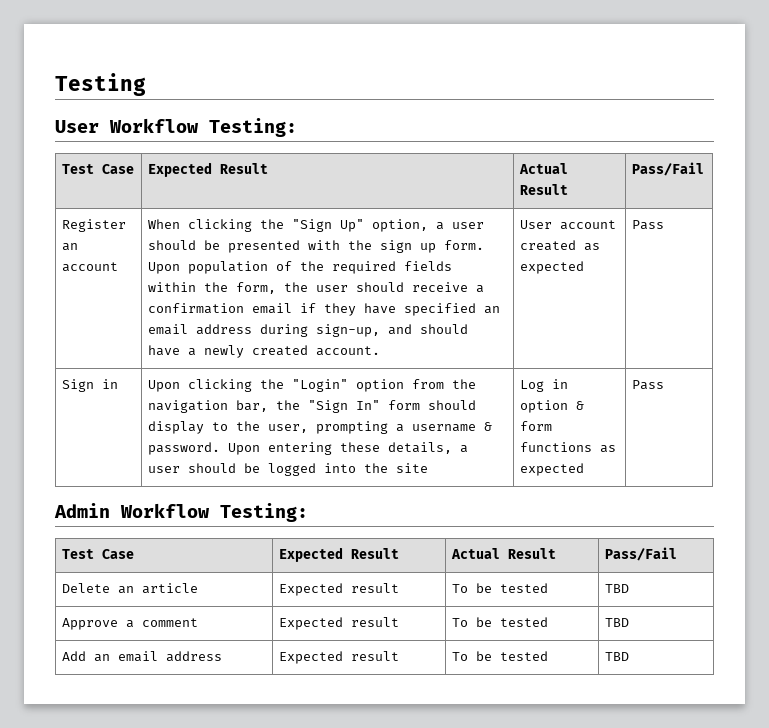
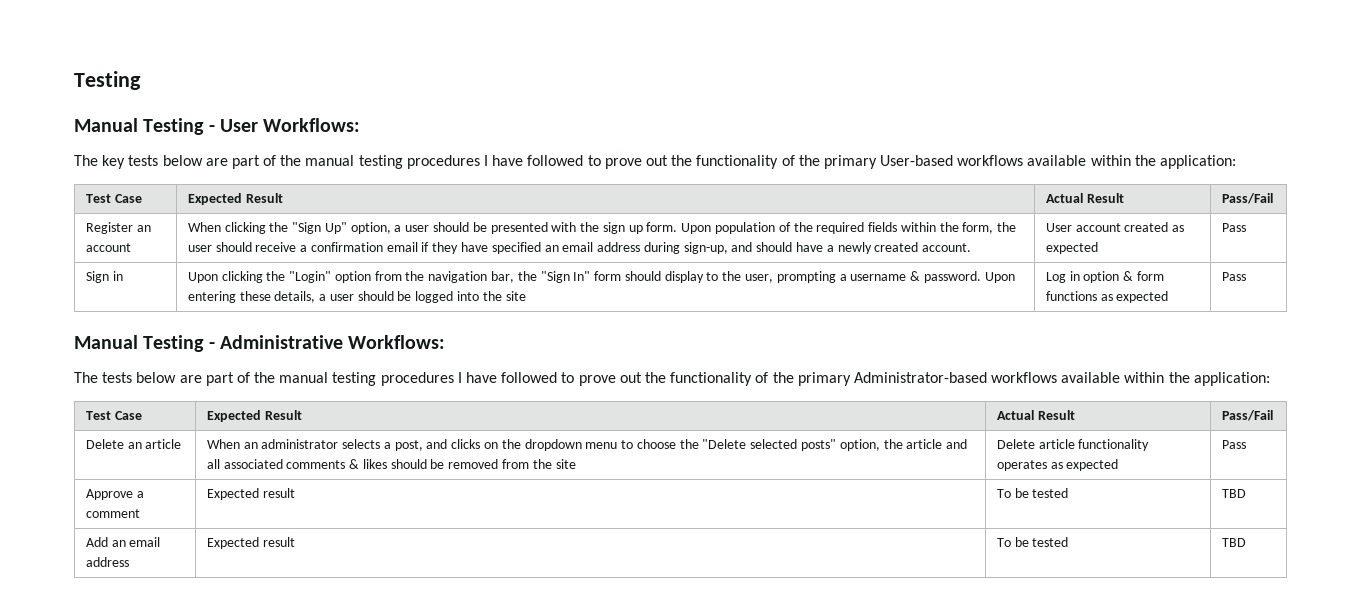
[55,118,297,137] User Workflow Testing: -> [74,118,361,135] [74,155,1236,169] Manual Testing - User Workflows: // The key tests below are part of the manual testing procedures I have followed to prove out the functionality of the primary User-based workflows available within the application:
[54,503,308,522] Admin Workflow Testing: -> [74,335,446,352] [74,372,1270,386] Manual Testing - Administrative Workflows: // The tests below are part of the manual testing procedures I have followed to prove out the functionality of the primary Administrator-based workflows available within the application:
[279,583,400,596] [452,583,549,593] [605,584,630,593] Expected result | To be tested | TBD -> [206,439,968,451] [206,459,576,469] [996,439,1150,451] [996,459,1119,471] [1221,440,1246,449] When an administrator selects a post, and clicks on the dropdown menu to choose the "Delete selected posts" option, the article and all associated comments & likes should be removed from the site | Delete article functionality operates as expected | Pass

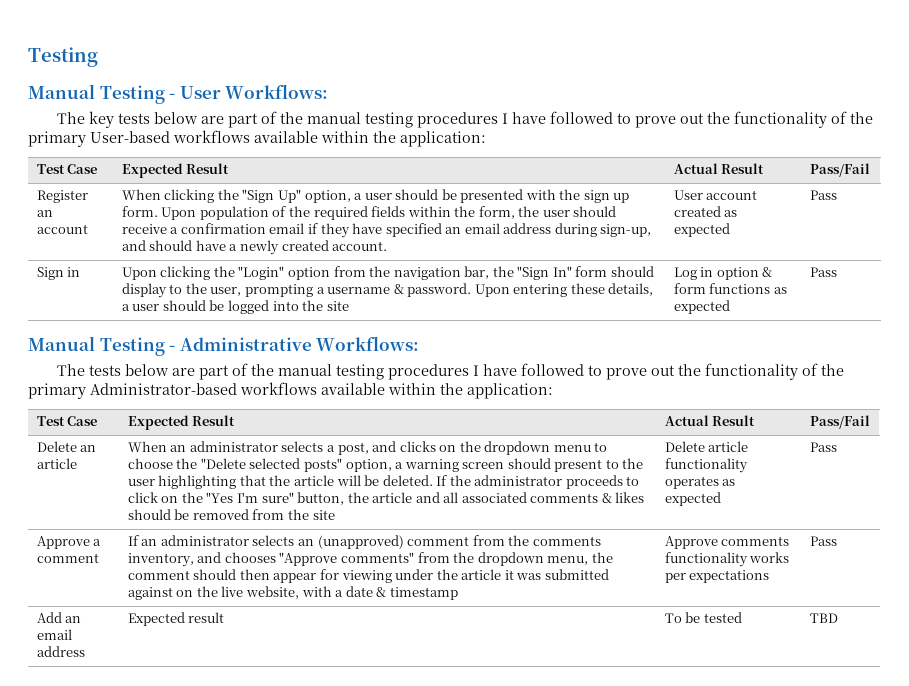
(880, 445) none -> [395,458,644,472] [127,475,640,489] [127,492,345,505] a warning screen should present to the user highlighting that the article will be deleted. If the administrator proceeds to click on the "Yes I'm sure" button,
[206,488,295,500] [996,488,1069,498] [1221,489,1246,498] Expected result | To be tested | TBD -> [127,535,601,549] [127,552,613,567] [127,569,609,583] [127,586,458,600] [664,536,790,549] [664,552,790,567] [664,570,770,583] [809,536,837,546] If an administrator selects an (unapproved) comment from the comments inventory, and chooses "Approve comments" from the dropdown menu, the comment should then appear for viewing under the article it was submitted against on the live website, with a date & timestamp | Approve comments functionality works per expectations | Pass

